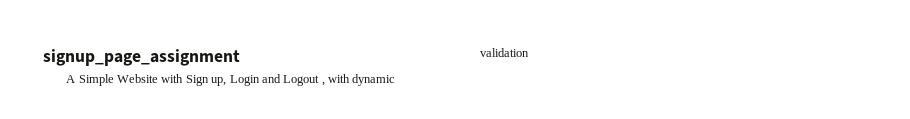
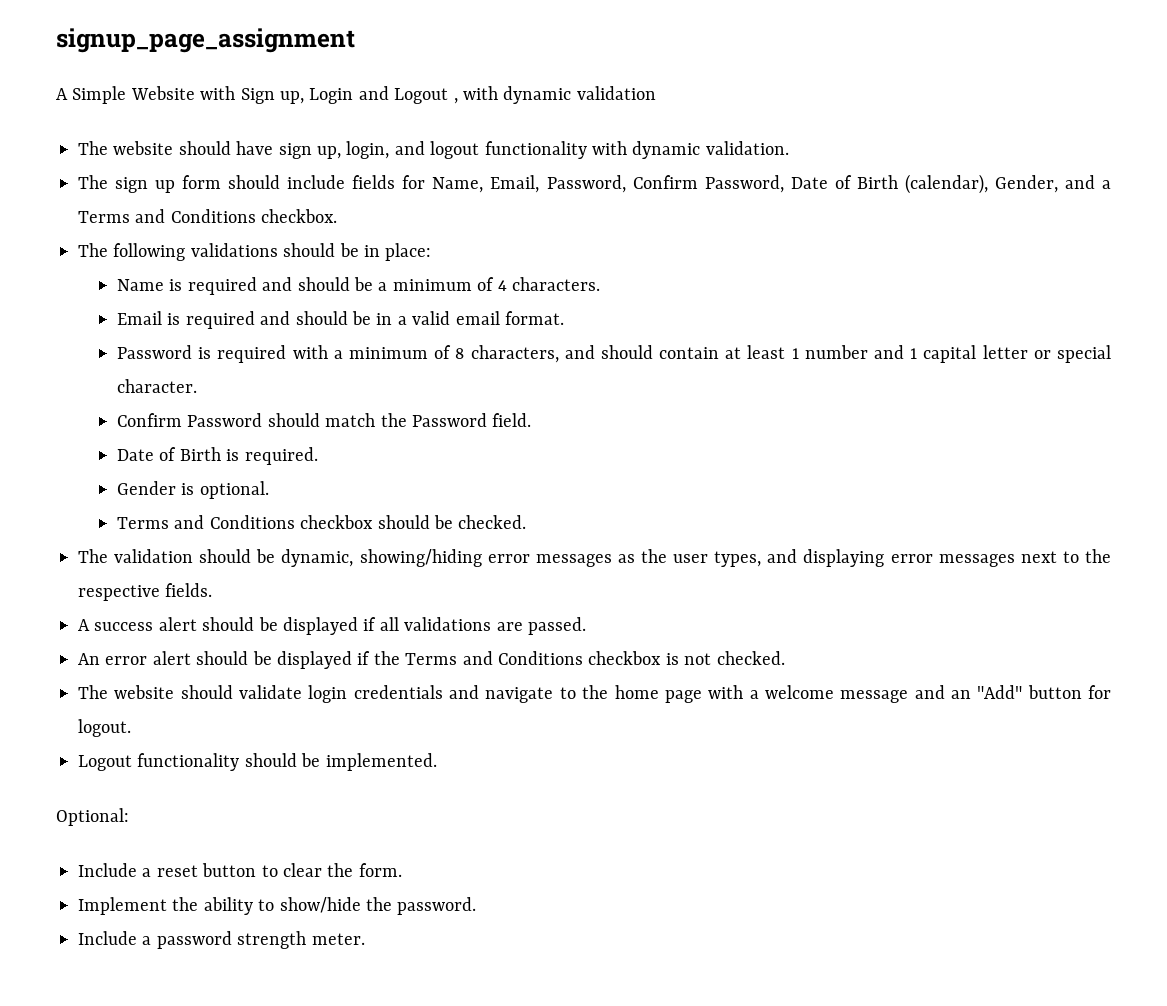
(529, 52) none -> [78,141,789,159] [78,174,1111,194] [78,209,338,223] [78,243,432,261] [116,277,600,295] [116,311,564,329] [116,345,1111,363] [116,379,197,393] [116,413,532,427] [116,447,318,465] [116,481,269,499] [116,515,527,529] [78,549,1111,567] [78,583,213,601] [78,617,586,635] [78,651,785,669] [78,685,1112,703] [78,719,131,737] [78,753,437,771] [56,808,129,826] [78,863,402,877] [78,897,477,915] [78,931,365,949] // The website should have sign up, login, and logout functionality with dynamic validation. // The sign up form should include fields for Name, Email, Password, Confirm Password, Date of Birth (calendar), Gender, and a Terms and Conditions checkbox. // The following validations should be in place: // Name is required and should be a minimum of 4 characters. // Email is required and should be in a valid email format. // Password is required with a minimum of 8 characters, and should contain at least 1 number and 1 capital letter or special character. // Confirm Password should match the Password field. // Date of Birth is required. // Gender is optional. // Terms and Conditions checkbox should be checked. // The validation should be dynamic, showing/hiding error messages as the user types, and displaying error messages next to the respective fields. // A success alert should be displayed if all validations are passed. // An error alert should be displayed if the Terms and Conditions checkbox is not checked. // The website should validate login credentials and navigate to the home page with a welcome message and an "Add" button for logout. // Logout functionality should be implemented. // Optional: // Include a reset button to clear the form. // Implement the ability to show/hide the password. // Include a password strength meter.

